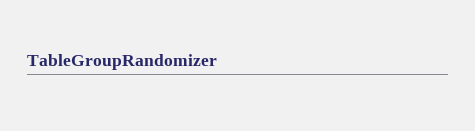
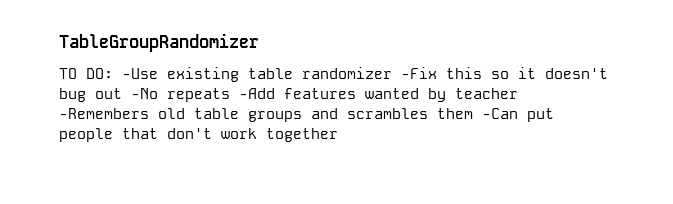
(217, 62) none -> [59,67,608,82] [59,88,518,102] [59,108,554,122] [59,128,338,142] // TO DO: -Use existing table randomizer -Fix this so it doesn't bug out -No repeats -Add features wanted by teacher -Remembers old table groups and scrambles them -Can put people that don't work together

